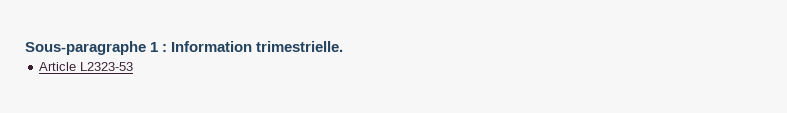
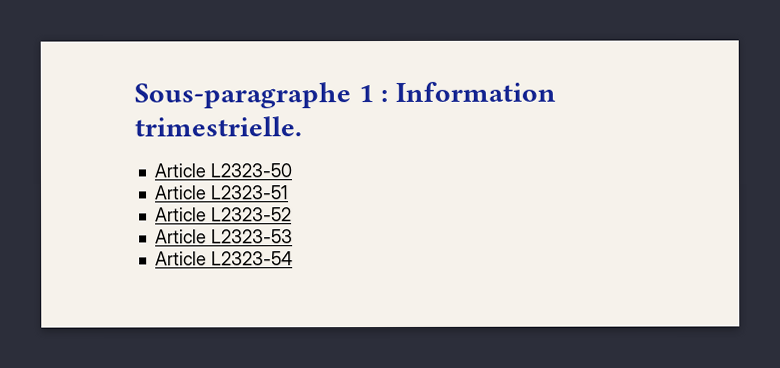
(344, 46) none -> [153,163,292,178] [154,185,289,200] [154,207,292,222] // Article L2323-50 // Article L2323-51 // Article L2323-52
(134, 66) none -> [154,251,293,266] // Article L2323-54

